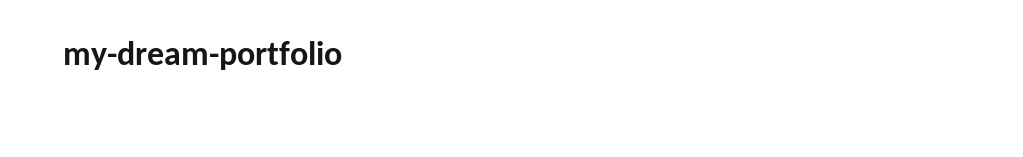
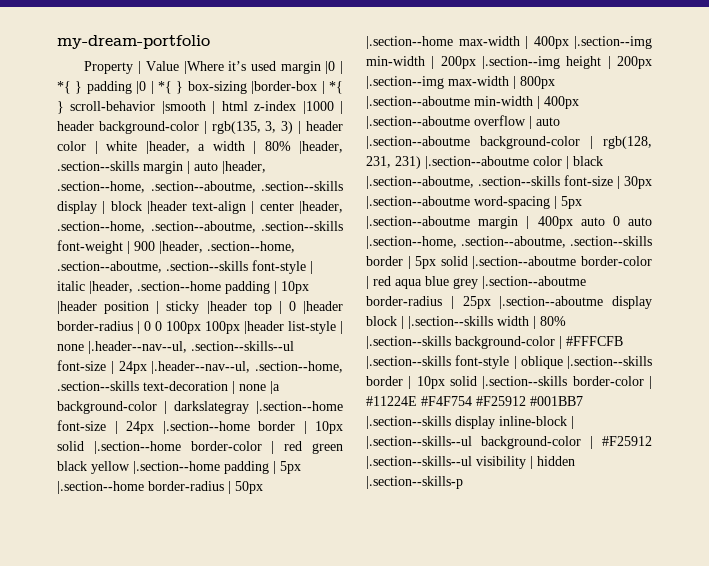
(342, 55) none -> [84,61,344,74] [57,81,343,94] [57,101,343,114] [57,121,343,134] [57,141,343,154] [57,161,266,174] [57,181,343,193] [57,201,343,214] [57,221,343,233] [57,240,295,254] [57,260,313,274] [57,281,309,294] [57,301,343,314] [57,321,343,334] [57,341,294,354] [57,360,343,374] [57,381,280,394] [57,401,343,414] [57,420,343,434] [57,441,343,454] [57,461,301,474] [57,481,263,494] [366,36,652,49] [366,56,652,69] [366,76,555,89] [366,96,579,109] [366,115,560,129] [366,136,652,149] [366,156,603,169] [366,175,652,189] [366,196,582,209] [366,216,652,229] [366,236,652,249] [366,256,652,269] [366,276,586,289] [366,296,652,309] [366,316,566,329] [366,336,623,349] [366,355,652,369] [366,376,652,389] [366,396,583,406] [366,416,574,429] [366,436,652,449] [366,456,575,469] [366,476,463,489] // Property | Value |Where it’s used margin |0 | *{ } padding |0 | *{ } box-sizing |border-box | *{ } scroll-behavior |smooth | html z-index |1000 | header background-color | rgb(135, 3, 3) | header color | white |header, a width | 80% |header, .section--skills margin | auto |header, .section--home, .section--aboutme, .section--skills display | block |header text-align | center |header, .section--home, .section--aboutme, .section--skills font-weight | 900 |header, .section--home, .section--aboutme, .section--skills font-style | italic |header, .section--home padding | 10px |header position | sticky |header top | 0 |header border-radius | 0 0 100px 100px |header list-style | none |.header--nav--ul, .section--skills--ul font-size | 24px |.header--nav--ul, .section--home, .section--skills text-decoration | none |a background-color | darkslategray |.section--home font-size | 24px |.section--home border | 10px solid |.section--home border-color | red green black yellow |.section--home padding | 5px |.section--home border-radius | 50px |.section--home max-width | 400px |.section--img min-width | 200px |.section--img height | 200px |.section--img max-width | 800px |.section--aboutme min-width | 400px |.section--aboutme overflow | auto |.section--aboutme background-color | rgb(128, 231, 231) |.section--aboutme color | black |.section--aboutme, .section--skills font-size | 30px |.section--aboutme word-spacing | 5px |.section--aboutme margin | 400px auto 0 auto |.section--home, .section--aboutme, .section--skills border | 5px solid |.section--aboutme border-color | red aqua blue grey |.section--aboutme border-radius | 25px |.section--aboutme display block | |.section--skills width | 80% |.section--skills background-color | #FFFCFB |.section--skills font-style | oblique |.section--skills border | 10px solid |.section--skills border-color | #11224E #F4F754 #F25912 #001BB7 |.section--skills display inline-block | |.section--skills--ul background-color | #F25912 |.section--skills--ul visibility | hidden |.section--skills-p

